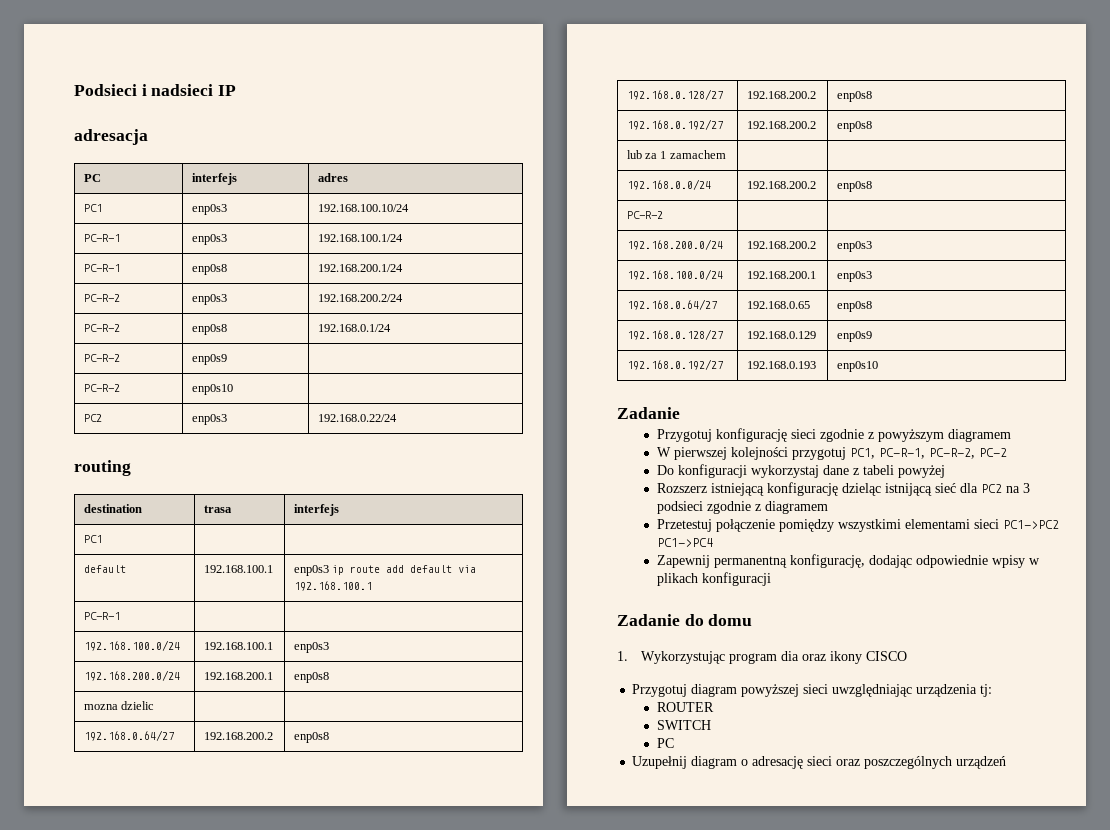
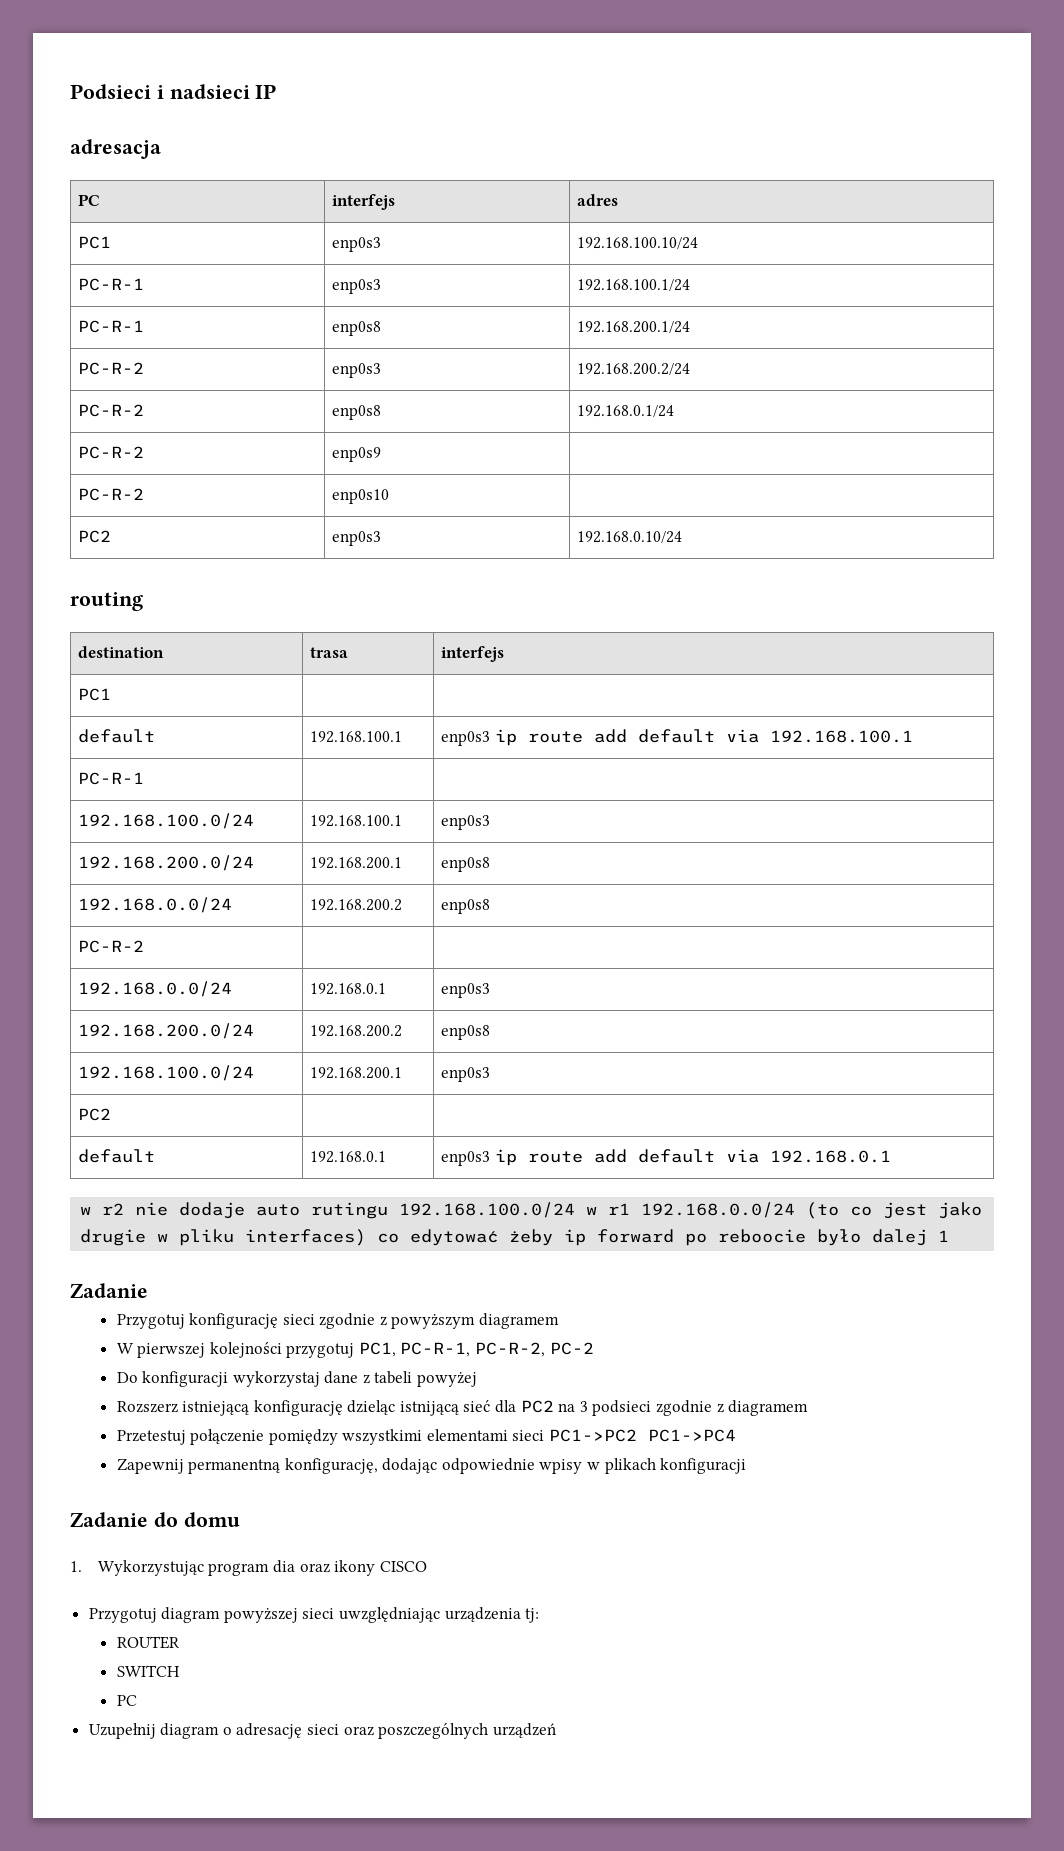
[317,414,397,422] 192.168.0.22/24 -> [576,531,682,543] 192.168.0.10/24
[83,701,154,710] [83,730,174,741] [203,732,273,740] [293,732,329,743] [626,89,723,100] [746,91,816,99] [836,91,872,102] [626,119,723,130] [746,121,816,129] [836,121,872,132] [626,150,726,159] // mozna dzielic | | // 192.168.0.64/27 | 192.168.200.2 | enp0s8 // 192.168.0.128/27 | 192.168.200.2 | enp0s8 // 192.168.0.192/27 | 192.168.200.2 | enp0s8 // lub za 1 zamachem | | -> (490, 864) none
(663, 215) none -> [77,981,232,997] [309,983,386,995] [440,983,490,998] // 192.168.0.0/24 | 192.168.0.1 | enp0s3
[836,241,872,252] enp0s3 -> [440,1025,490,1040] enp0s8
[626,299,717,310] [746,301,810,309] [836,301,872,312] [626,329,723,340] [746,331,816,339] [836,331,872,342] [626,359,723,370] [746,361,816,369] [836,361,878,372] 192.168.0.64/27 | 192.168.0.65 | enp0s8 // 192.168.0.128/27 | 192.168.0.129 | enp0s9 // 192.168.0.192/27 | 192.168.0.193 | enp0s10 -> [77,1108,111,1121] [77,1149,155,1163] [309,1151,386,1163] [440,1149,891,1166] [80,1202,983,1219] [80,1229,950,1246] PC2 | | // default | 192.168.0.1 | enp0s3 ip route add default via 192.168.0.1 // w r2 nie dodaje auto rutingu 192.168.100.0/24 w r1 192.168.0.0/24 (to co jest jako drugie w pliku interfaces) co edytować żeby ip forward po reboocie było dalej 1

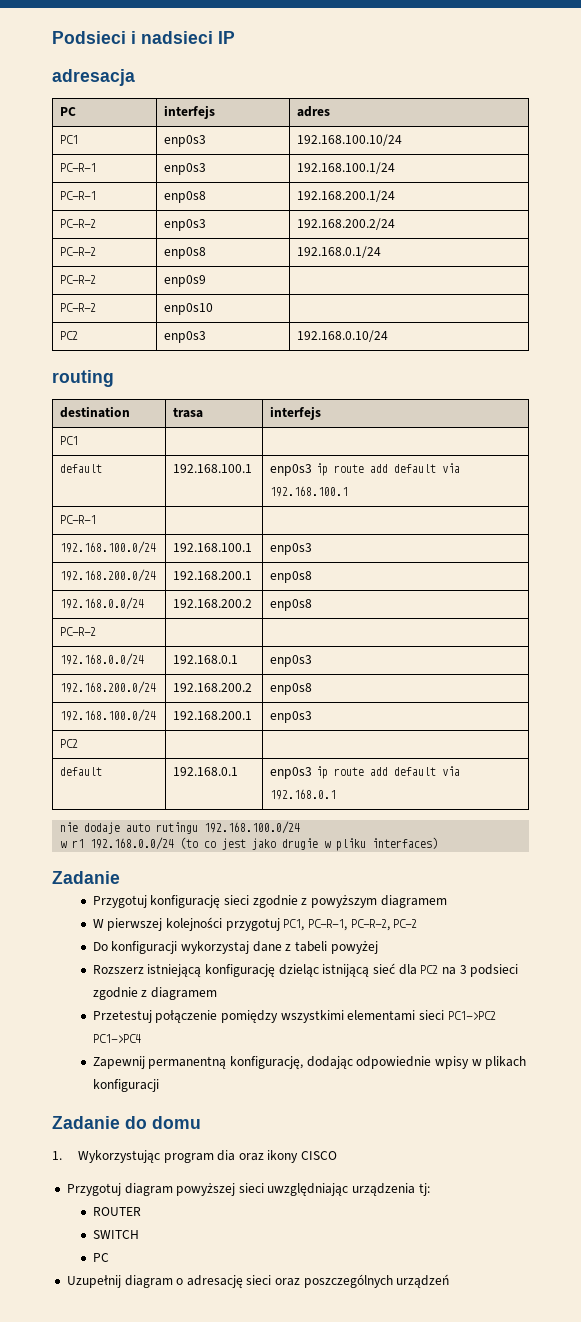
[80,1203,125,1215] w r2 -> (337, 794) none
(576, 1210) none -> (301, 827) //
[377,1229,950,1246] co edytować żeby ip forward po reboocie było dalej 1 -> (439, 843) none

